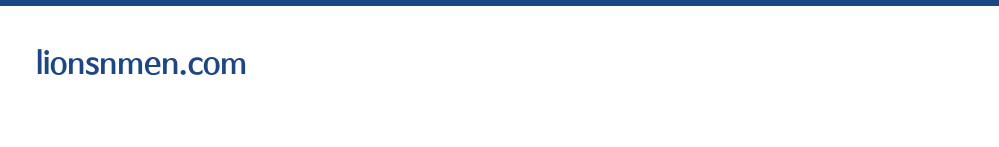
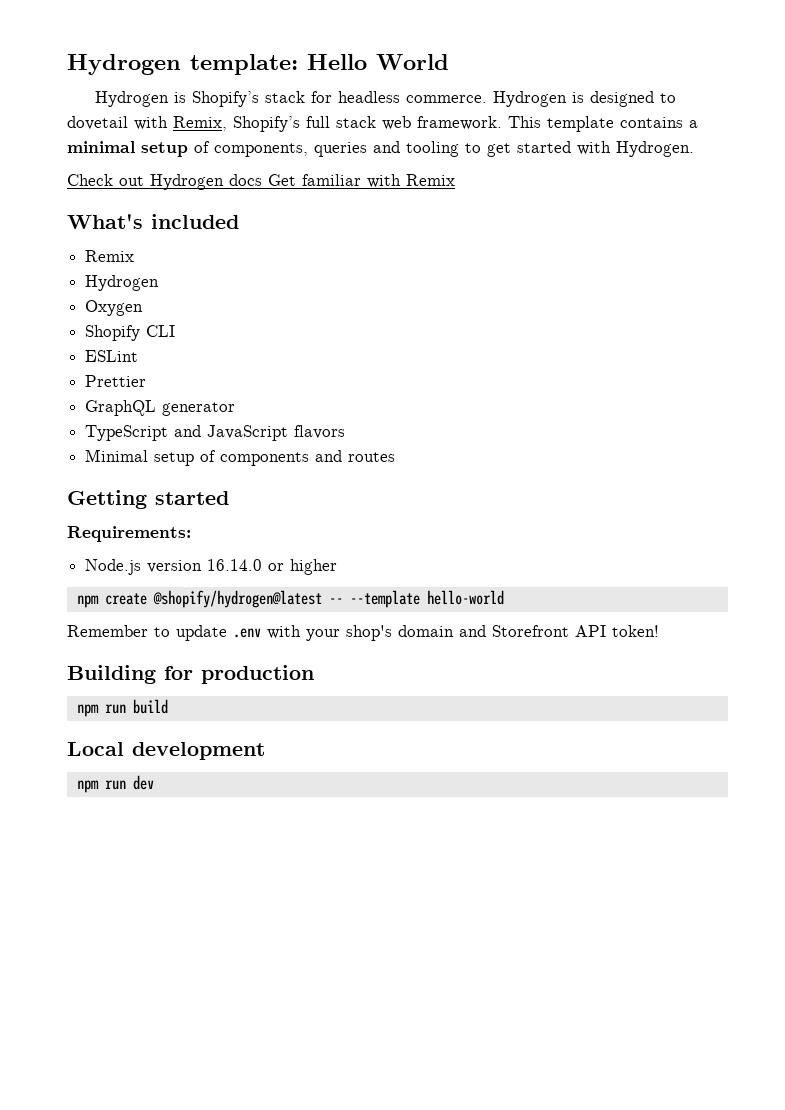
[36,49,247,76] lionsnmen.com -> [67,54,449,75] [95,91,677,107] [67,116,698,132] [67,141,694,157] [67,174,455,190] [67,214,239,229] [85,250,135,262] [85,275,160,291] [85,300,144,316] [85,325,176,341] [85,350,139,362] [85,375,147,387] [85,400,236,416] [85,425,346,441] [85,449,396,466] [67,490,229,509] [67,526,191,542] [85,559,338,575] [76,590,504,608] [67,625,659,641] [67,665,314,684] [76,699,168,717] [67,742,265,760] [76,775,154,793] Hydrogen template: Hello World // Hydrogen is Shopify’s stack for headless commerce. Hydrogen is designed to dovetail with Remix, Shopify’s full stack web framework. This template contains a minimal setup of components, queries and tooling to get started with Hydrogen. // Check out Hydrogen docs Get familiar with Remix // What's included // Remix // Hydrogen // Oxygen // Shopify CLI // ESLint // Prettier // GraphQL generator // TypeScript and JavaScript flavors // Minimal setup of components and routes // Getting started // Requirements: // Node.js version 16.14.0 or higher // npm create @shopify/hydrogen@latest -- --template hello-world // Remember to update .env with your shop's domain and Storefront API token! // Building for production // npm run build // Local development // npm run dev

